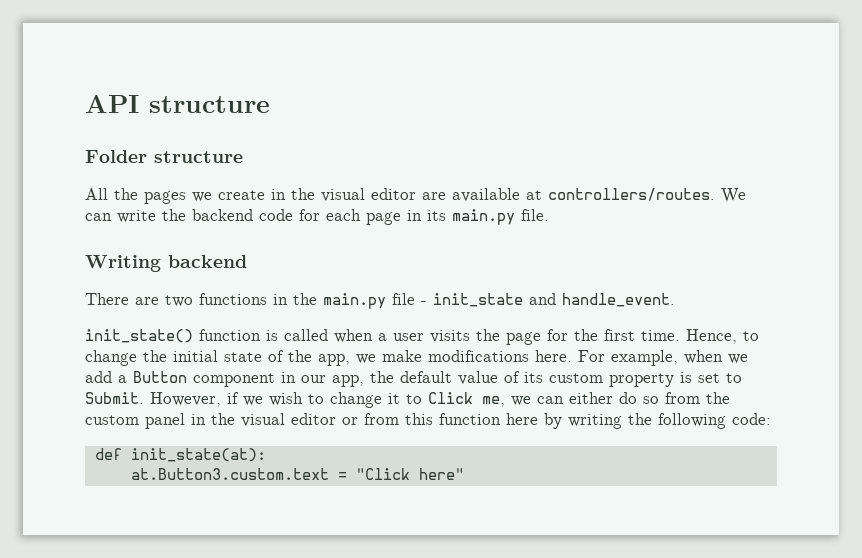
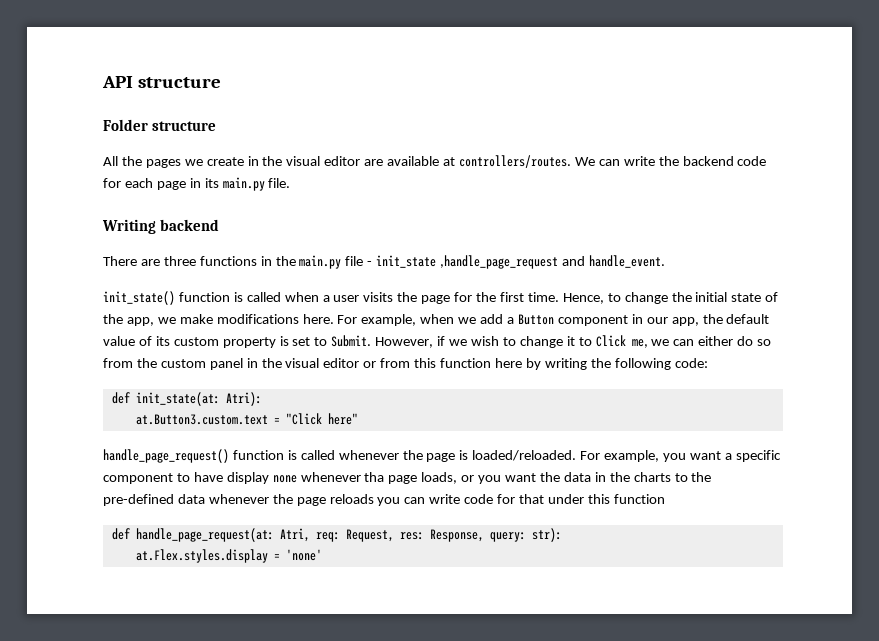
[165,295,193,307] two -> [163,256,196,266] three
(523, 300) none -> [440,255,559,269] ,handle_page_request
[130,448,266,462] init_state(at): -> [135,392,262,406] init_state(at: Atri):
(464, 474) none -> [103,449,781,463] [103,472,712,484] [103,494,665,506] [111,528,562,542] [135,549,322,563] // handle_page_request() function is called whenever the page is loaded/reloaded. For example, you want a specific component to have display none whenever tha page loads, or you want the data in the charts to the pre-defined data whenever the page reloads you can write code for that under this function // def handle_page_request(at: Atri, req: Request, res: Response, query: str): // at.Flex.styles.display = 'none'

